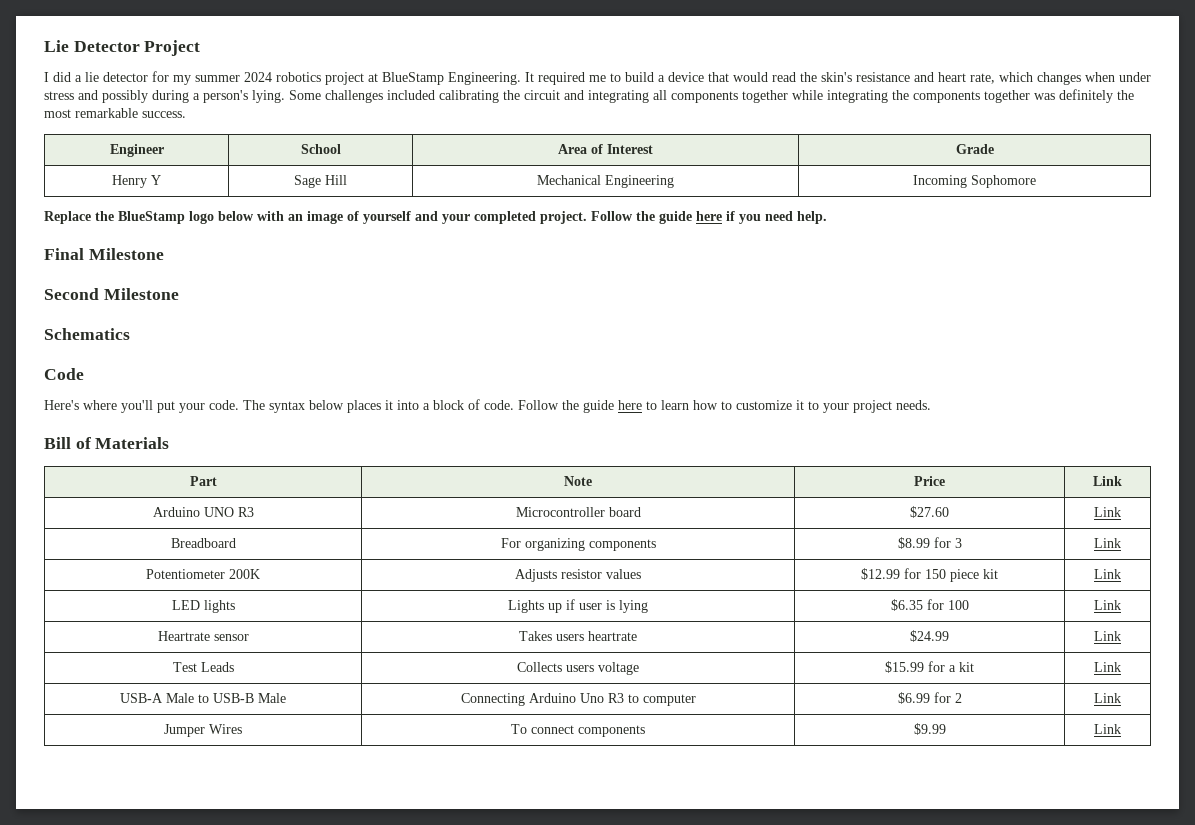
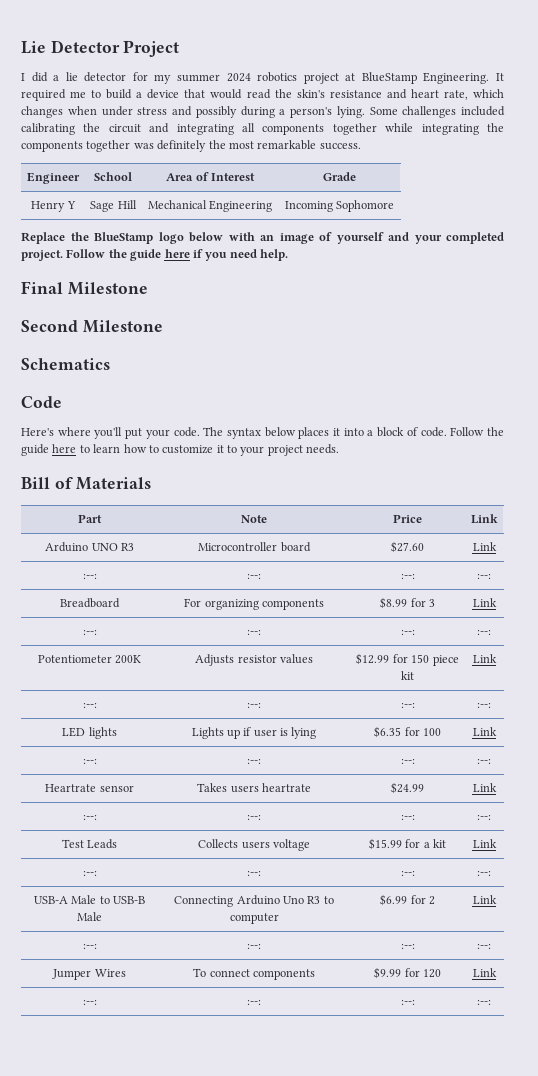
(1121, 512) none -> [82,574,97,579] [247,574,261,579] [400,574,415,579] [477,574,491,579] // :--: | :--: | :--: | :--:
(1121, 543) none -> [82,630,97,635] [247,630,261,635] [400,630,415,635] [477,630,491,635] // :--: | :--: | :--: | :--:
(1121, 574) none -> [82,703,97,708] [247,703,261,708] [400,703,415,708] [477,703,491,708] // :--: | :--: | :--: | :--:
(1121, 605) none -> [82,759,97,764] [247,759,261,764] [400,759,415,764] [477,759,491,764] // :--: | :--: | :--: | :--:
(1121, 636) none -> [82,815,97,820] [247,815,261,820] [400,815,415,820] [477,815,491,820] // :--: | :--: | :--: | :--:
(1121, 667) none -> [82,871,97,876] [247,871,261,876] [400,871,415,876] [477,871,491,876] // :--: | :--: | :--: | :--:
(1121, 698) none -> [82,944,97,949] [247,944,261,949] [400,944,415,949] [477,944,491,949] // :--: | :--: | :--: | :--:
[1094,724,1121,734] | Link -> [404,968,441,978] [472,968,497,977] [82,1000,97,1005] [247,1000,261,1005] [400,1000,415,1005] [477,1000,491,1005] for 120 | Link // :--: | :--: | :--: | :--:

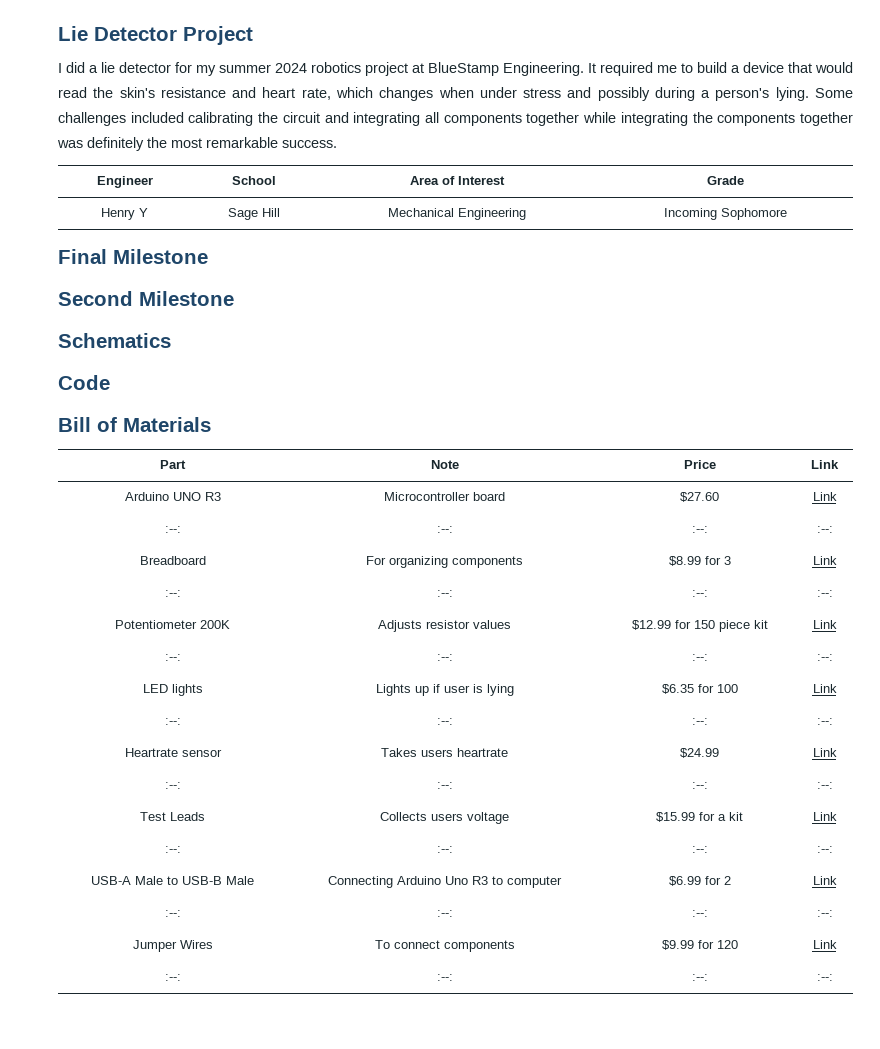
[21,232,504,244] [21,249,288,261] // Replace the BlueStamp logo below with an image of yourself and your completed project. Follow the guide here if you need help. -> (787, 214) none
[21,427,504,439] [21,444,340,456] // Here's where you'll put your code. The syntax below places it into a block of code. Follow the guide here to learn how to customize it to your project needs. -> (110, 382) none

